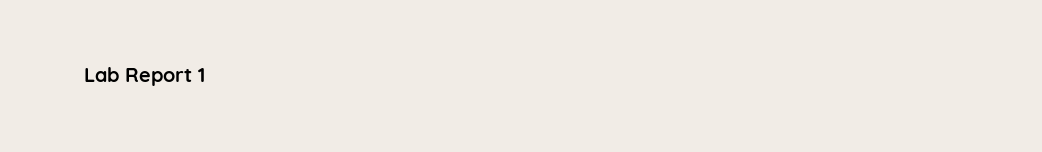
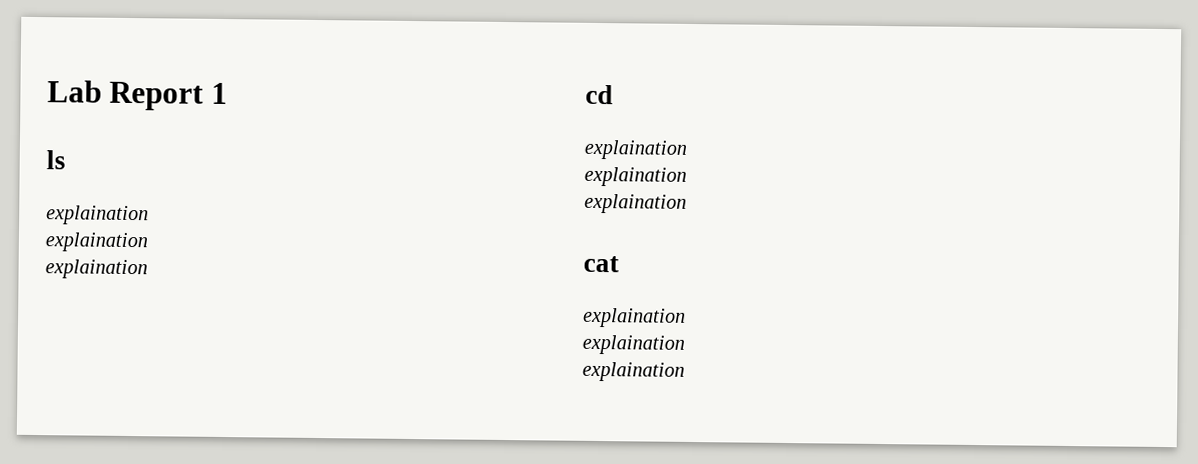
(205, 75) none -> [46,150,66,170] [46,205,149,226] [45,232,148,253] [45,259,148,280] [585,84,613,105] [584,139,687,160] [584,166,687,187] [584,193,687,214] [583,255,619,273] [582,307,686,328] [582,334,685,355] [582,361,685,382] // ls // explaination // explaination // explaination // cd // explaination // explaination // explaination // cat // explaination // explaination // explaination

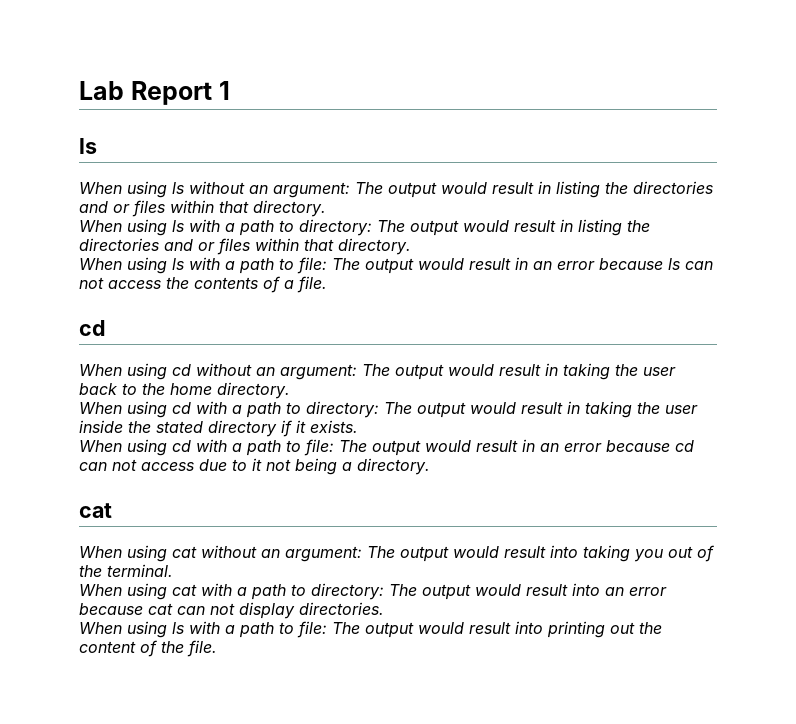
[46,205,149,226] [45,232,148,253] [45,259,148,280] [585,84,613,105] [584,139,687,160] [584,166,687,187] [584,193,687,214] [583,255,619,273] [582,307,686,328] [582,334,685,355] [582,361,685,382] explaination // explaination // explaination // cd // explaination // explaination // explaination // cat // explaination // explaination // explaination -> [79,181,713,198] [79,200,326,217] [79,219,650,236] [79,238,411,255] [79,257,713,274] [79,276,327,293] [79,320,106,336] [79,363,676,380] [79,382,290,399] [79,401,698,418] [79,420,358,437] [79,439,694,456] [79,458,430,475] [79,503,112,518] [79,545,714,562] [79,564,173,577] [79,583,667,600] [79,602,384,619] [79,621,662,638] [79,640,217,657] When using ls without an argument: The output would result in listing the directories and or files within that directory. // When using ls with a path to directory: The output would result in listing the directories and or files within that directory. // When using ls with a path to file: The output would result in an error because ls can not access the contents of a file. // cd // When using cd without an argument: The output would result in taking the user back to the home directory. // When using cd with a path to directory: The output would result in taking the user inside the stated directory if it exists. // When using cd with a path to file: The output would result in an error because cd can not access due to it not being a directory. // cat // When using cat without an argument: The output would result into taking you out of the terminal. // When using cat with a path to directory: The output would result into an error because cat can not display directories. // When using ls with a path to file: The output would result into printing out the content of the file.

